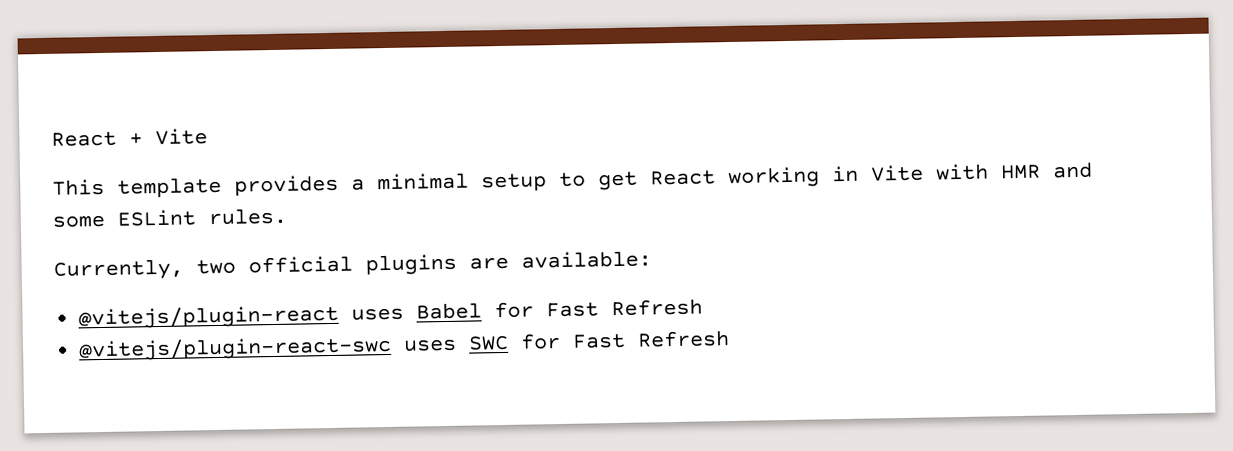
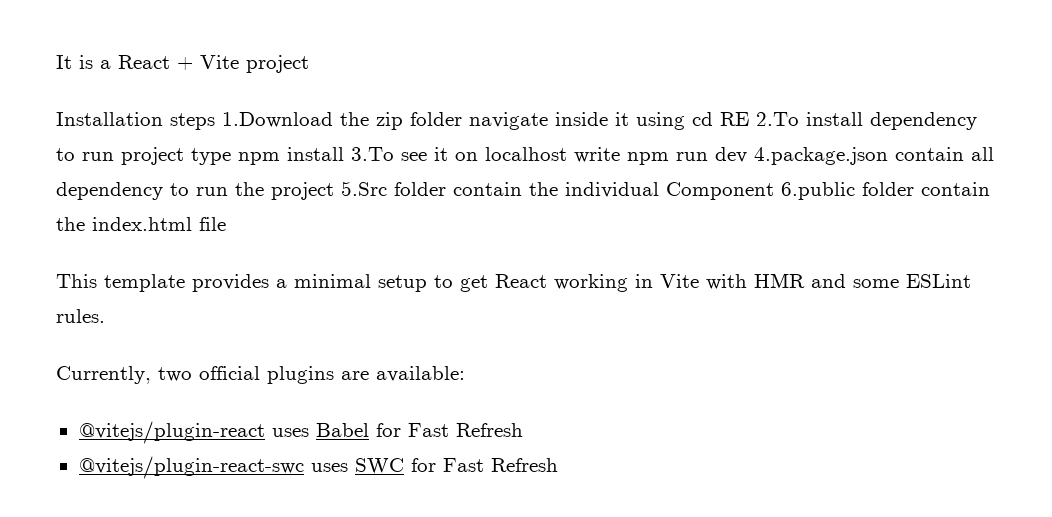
(51, 139) none -> [56,55,111,69] It is a
(208, 137) none -> [246,55,309,73] [56,112,977,130] [56,147,994,165] [56,181,990,200] [56,217,226,231] project // Installation steps 1.Download the zip folder navigate inside it using cd RE 2.To install dependency to run project type npm install 3.To see it on localhost write npm run dev 4.package.json contain all dependency to run the project 5.Src folder contain the individual Component 6.public folder contain the index.html file

